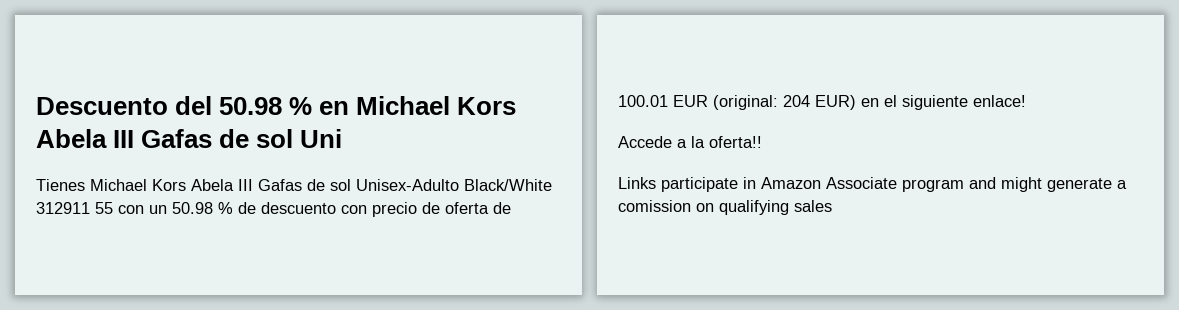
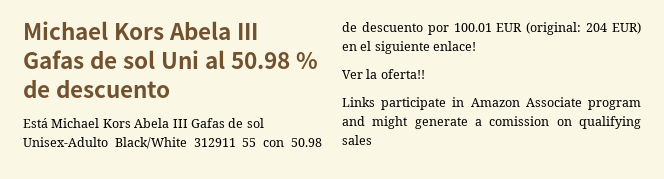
[36,96,350,115] Descuento del 50.98 % en -> (23, 30) none
[36,179,85,191] // Tienes -> [205,50,319,69] [23,79,171,98] [23,118,48,128] al 50.98 % de descuento // Está
[149,202,511,217] un 50.98 % de descuento con precio de oferta de -> [291,138,323,147] [342,22,449,35] 50.98 de descuento por
[618,136,687,148] Accede a -> [342,70,363,79] Ver

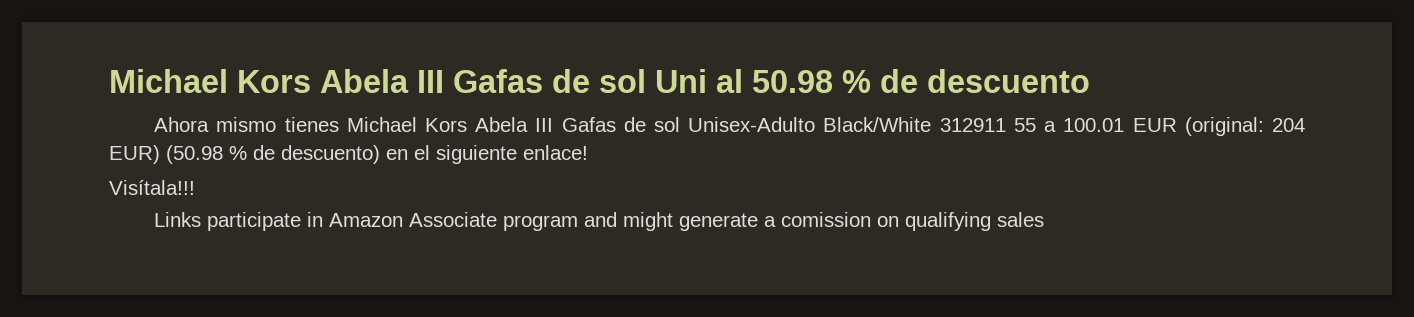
[23,118,48,128] Está -> [154,117,339,132] Ahora mismo tienes
[263,138,323,147] [342,22,449,35] con 50.98 de descuento por -> [1044,121,1057,132] a
(641, 28) none -> [166,145,380,164] (50.98 % de descuento)
[342,69,425,79] Ver la oferta!! -> [109,180,195,195] Visítala!!!

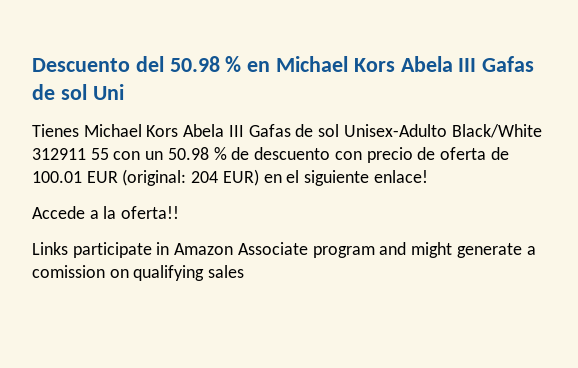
(109, 81) none -> [32,56,271,72] Descuento del 50.98 % en
[716,69,1090,93] [154,117,339,132] al 50.98 % de descuento // Ahora mismo tienes -> [32,124,79,137] // Tienes
[1044,121,1057,132] a -> [113,147,509,163] con un 50.98 % de descuento con precio de oferta de
[166,145,380,164] (50.98 % de descuento) -> (259, 177) none
[109,180,195,195] Visítala!!! -> [32,206,180,219] Accede a la oferta!!

